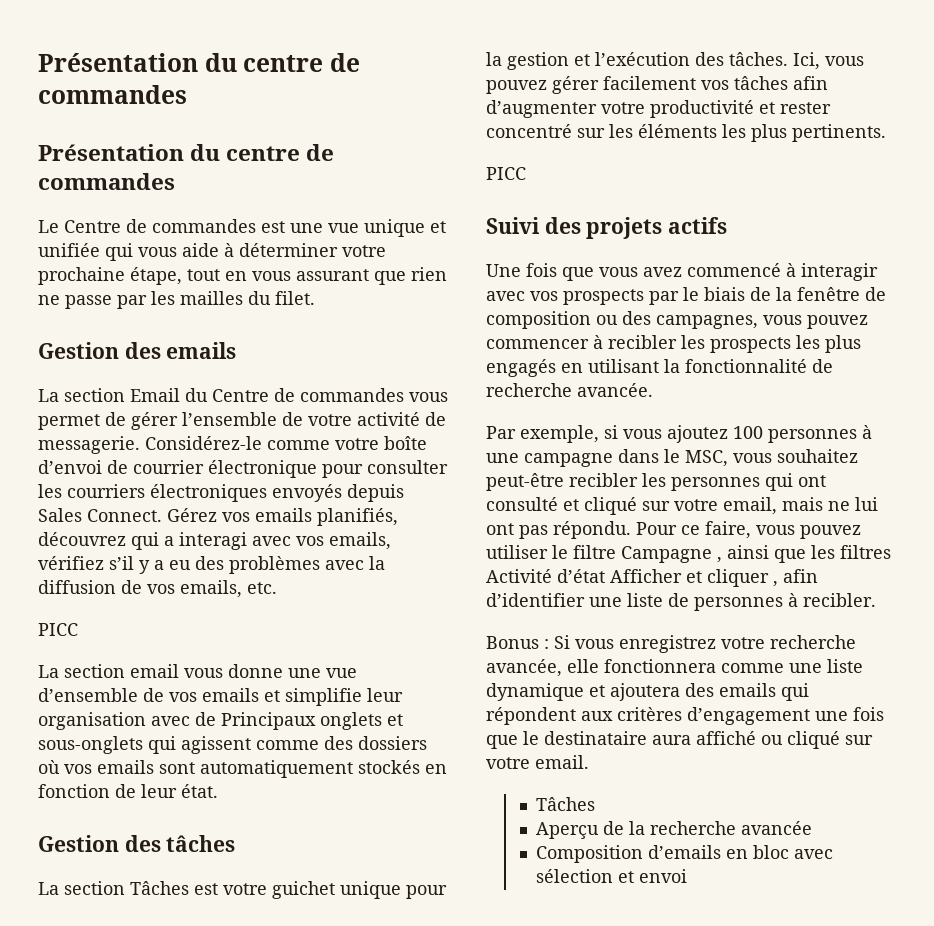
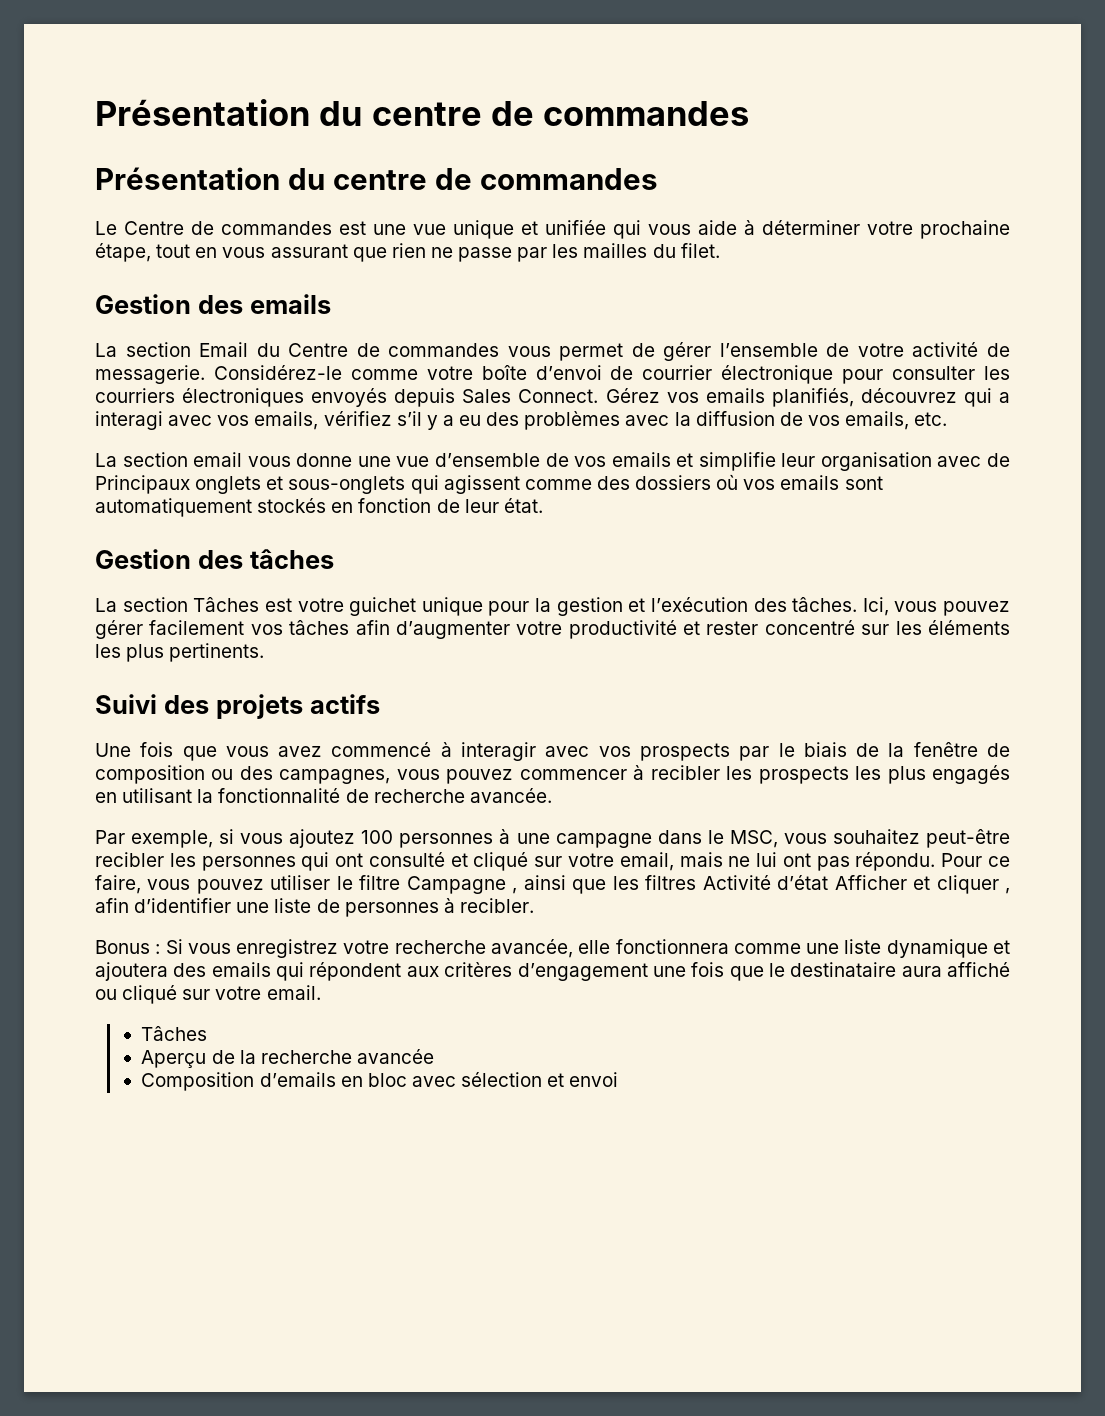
[38,623,78,636] // PICC -> (948, 419) none
[486,167,526,180] // PICC -> (265, 652) none

